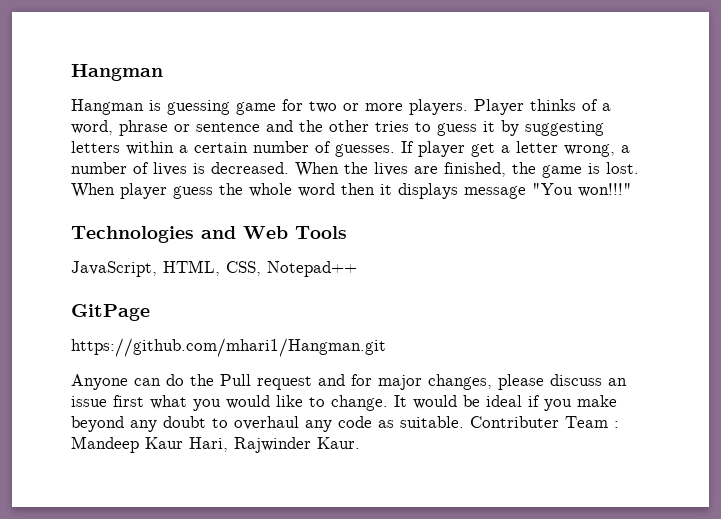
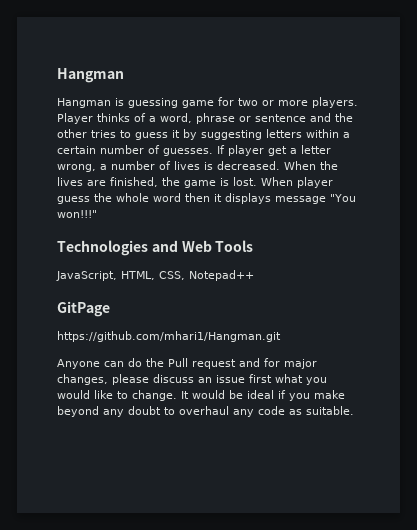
[470,416,619,428] [71,436,360,453] Contributer Team : Mandeep Kaur Hari, Rajwinder Kaur. -> (354, 410) none

